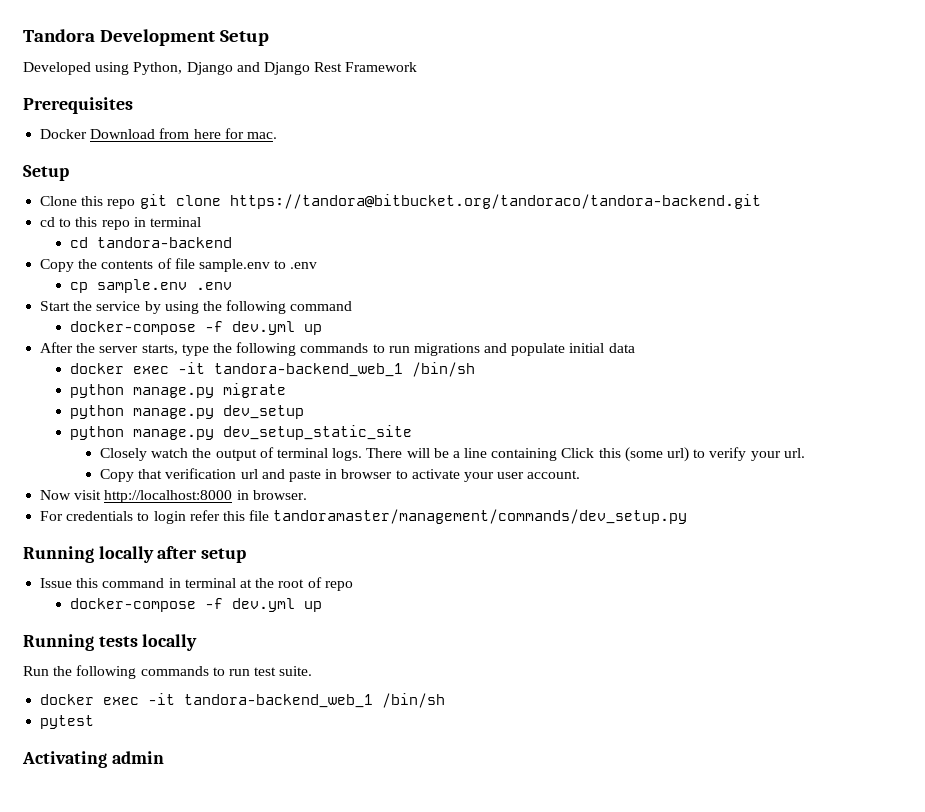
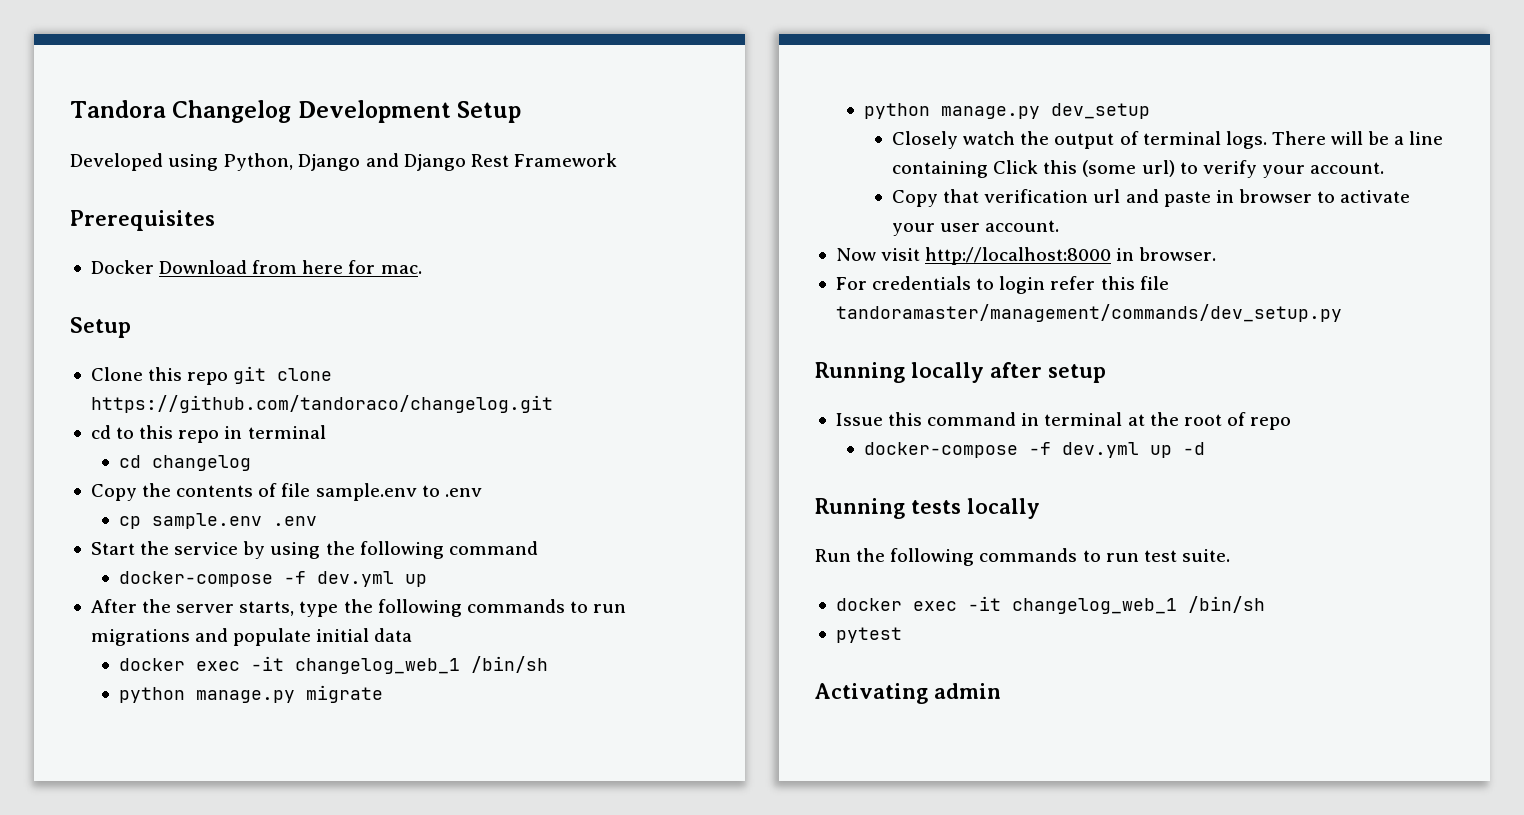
(95, 35) none -> [172,100,292,123] Changelog
[229,194,761,209] https://tandora@bitbucket.org/tandoraco/tandora-backend.git -> [90,395,553,413] https://github.com/tandoraco/changelog.git
[97,237,233,248] tandora-backend -> [151,455,251,471] changelog
[214,363,404,377] tandora-backend_web_1 -> [294,658,460,674] changelog_web_1
[70,425,413,440] // python manage.py dev_setup_static_site -> (1150, 111) none
[783,448,805,458] url. -> [1310,162,1385,174] account.
(323, 606) none -> [1182,442,1205,455] -d
[184,694,374,708] tandora-backend_web_1 -> [1011,598,1177,614] changelog_web_1

